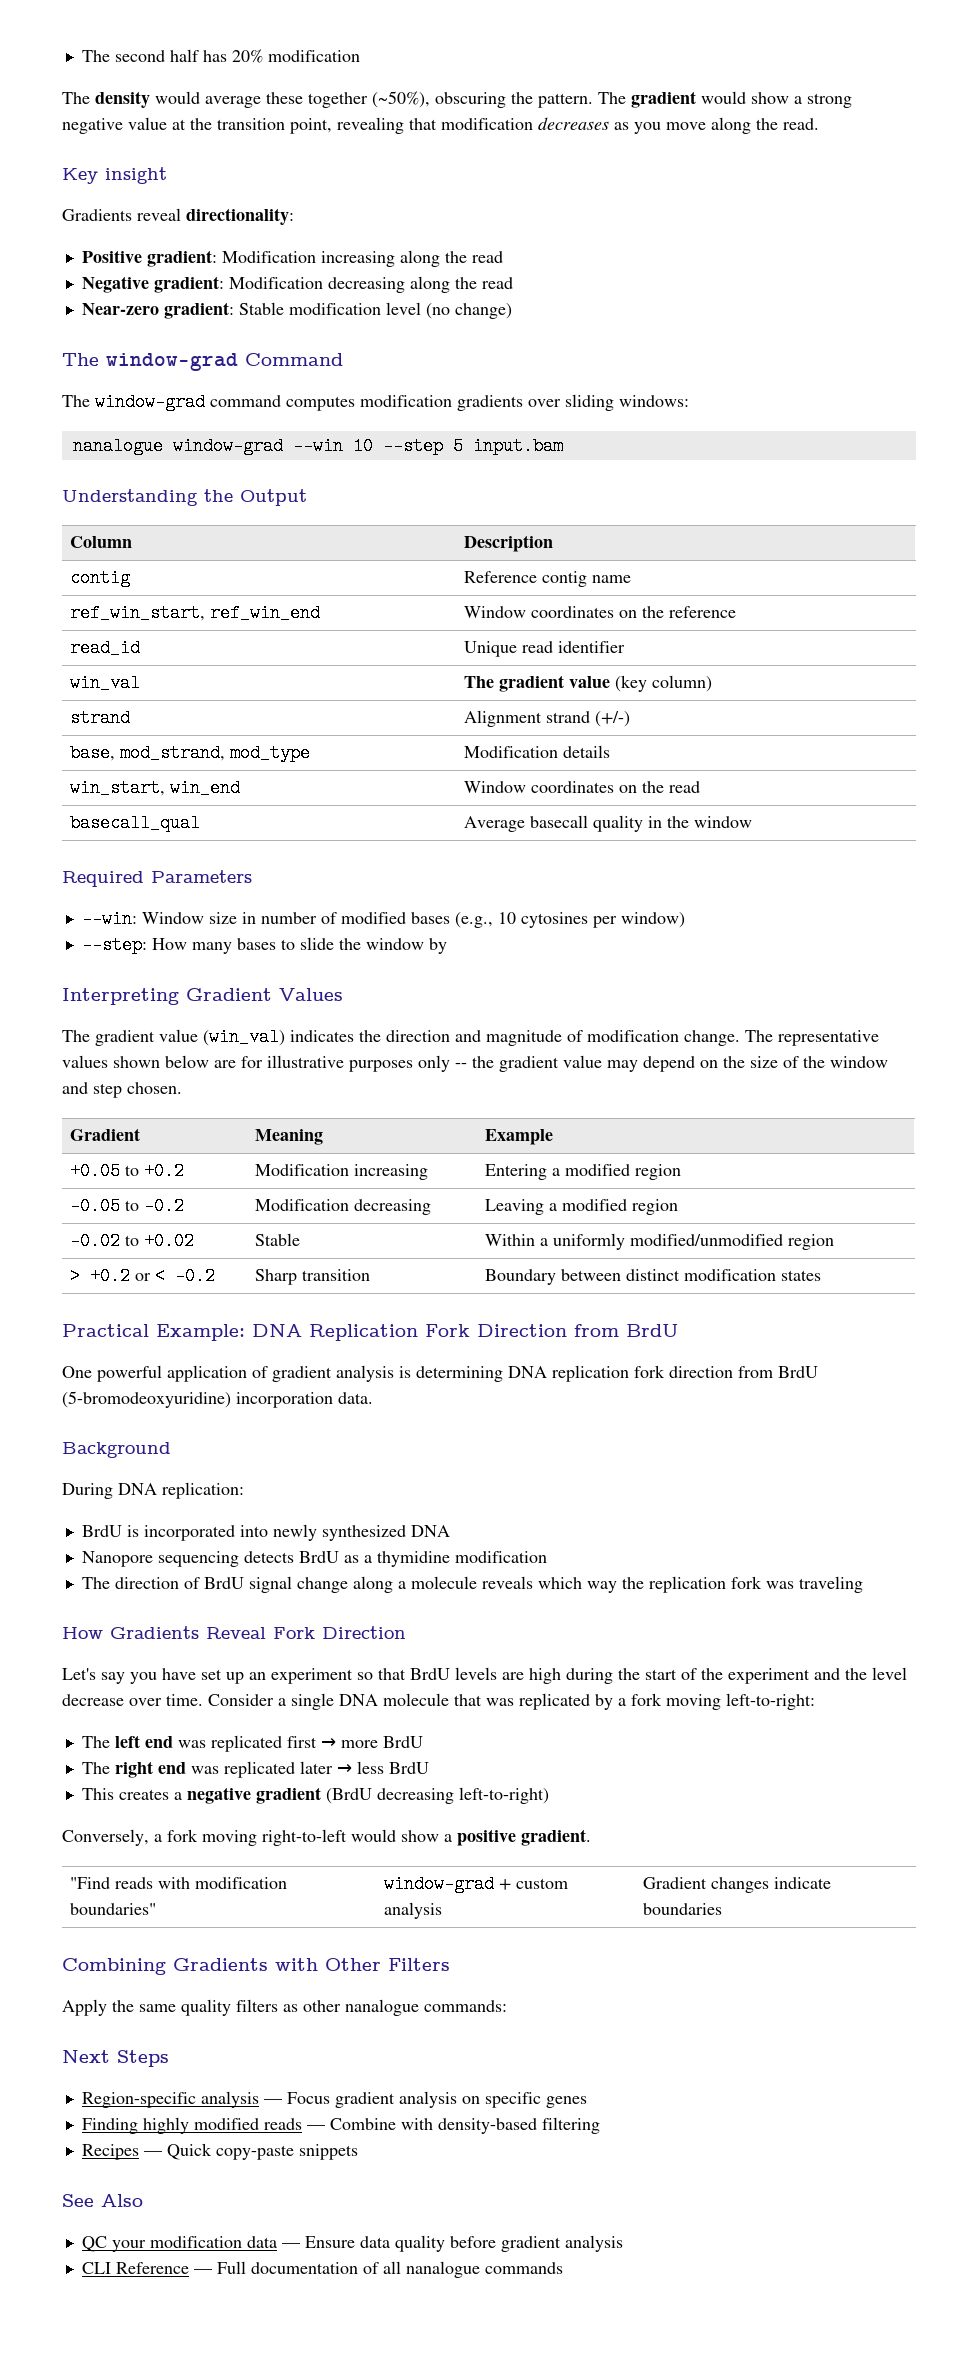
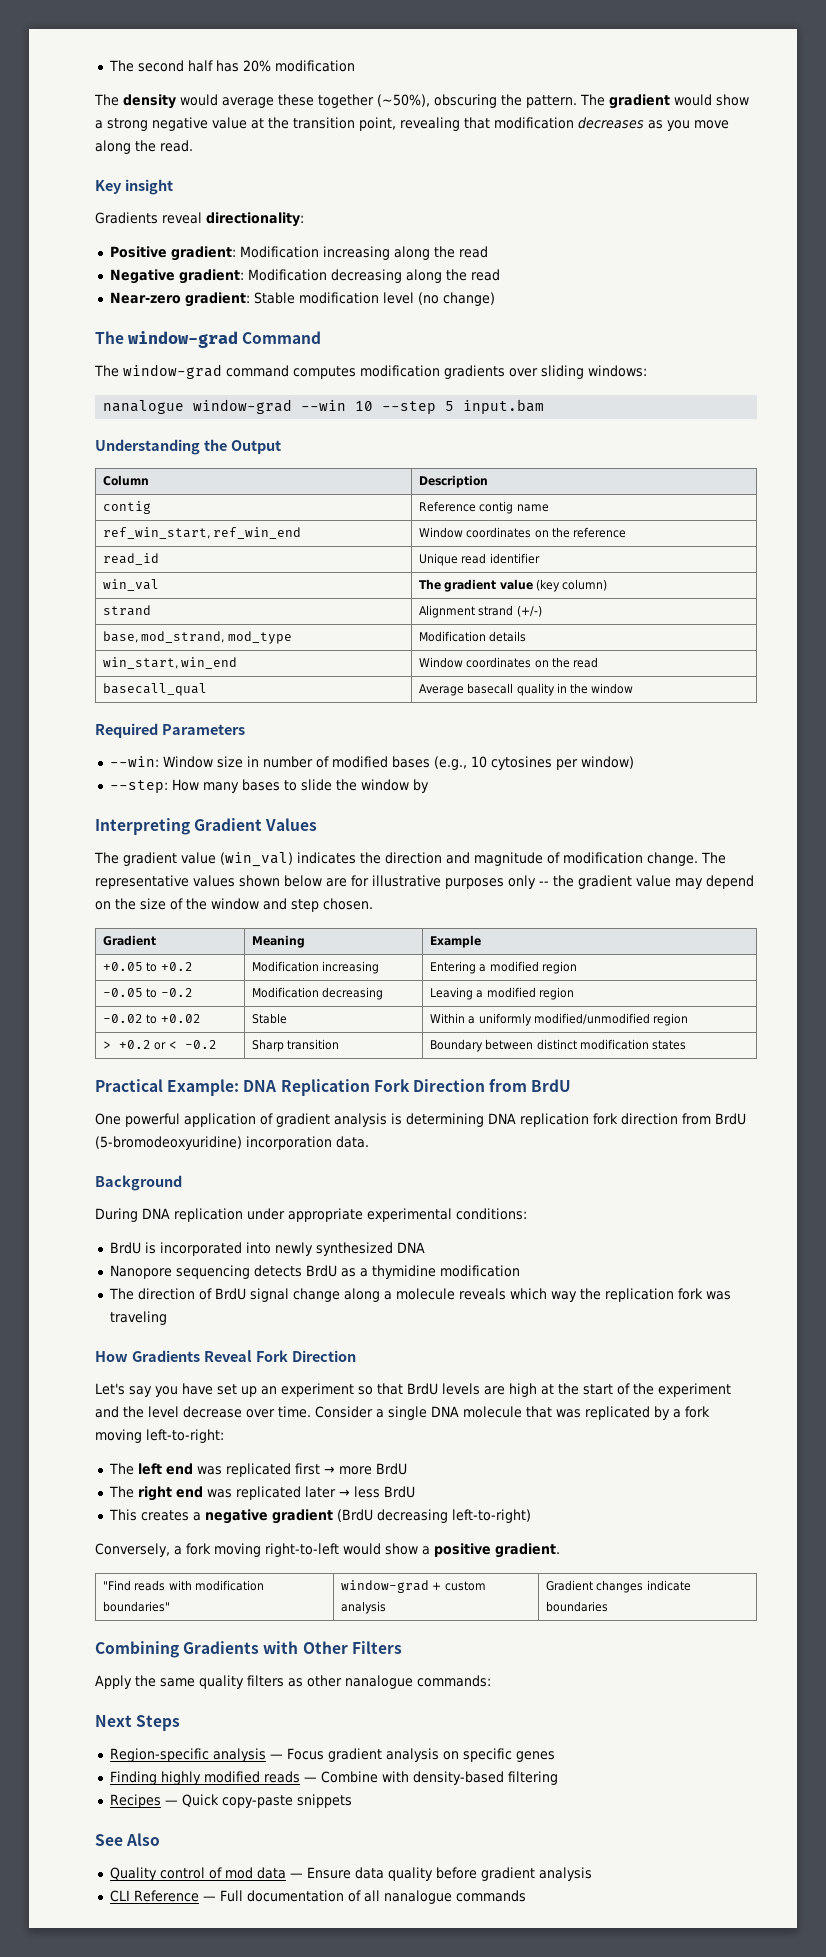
[162,1482,244,1499] replication: -> [174,1208,527,1222] replication under appropriate experimental conditions:
[566,1668,613,1684] during -> [541,1384,554,1395] at
[81,2236,242,2252] QC your modification -> [109,1867,253,1881] Quality control of mod

